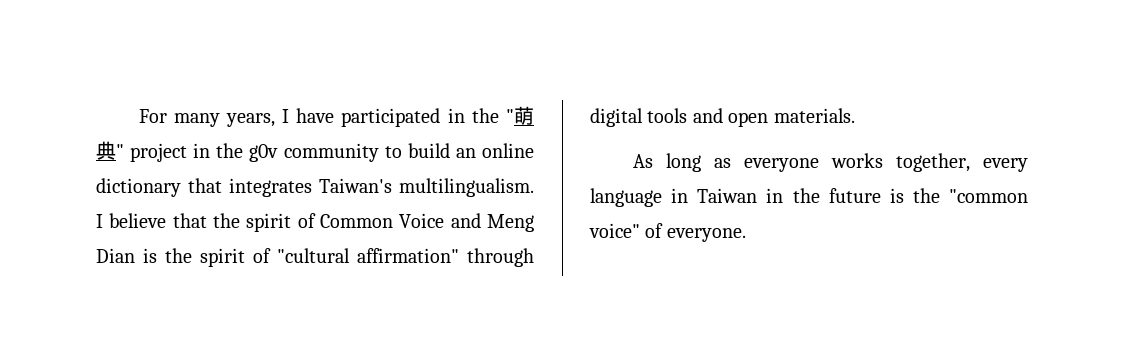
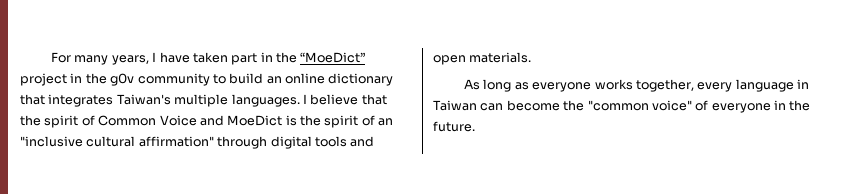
[341,106,534,127] [96,141,124,160] participated in the "萌典" -> [192,52,366,65] taken part in the “MoeDict”
[399,178,534,197] multilingualism. -> [174,94,300,107] multiple languages.
[486,214,534,232] [96,248,135,263] Meng Dian -> [227,115,283,126] MoeDict
[277,248,350,263] "cultural -> [378,118,394,126] [20,136,136,147] an "inclusive cultural
[766,188,1028,203] [589,223,746,242] in the future is the "common voice" of everyone. -> [480,100,811,113] [433,121,475,132] can become the "common voice" of everyone in the future.

